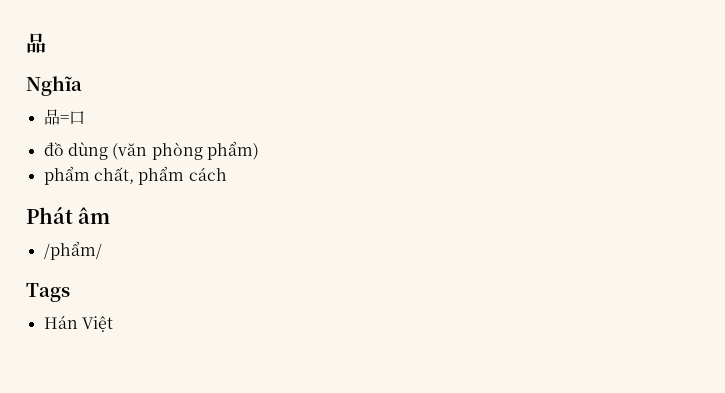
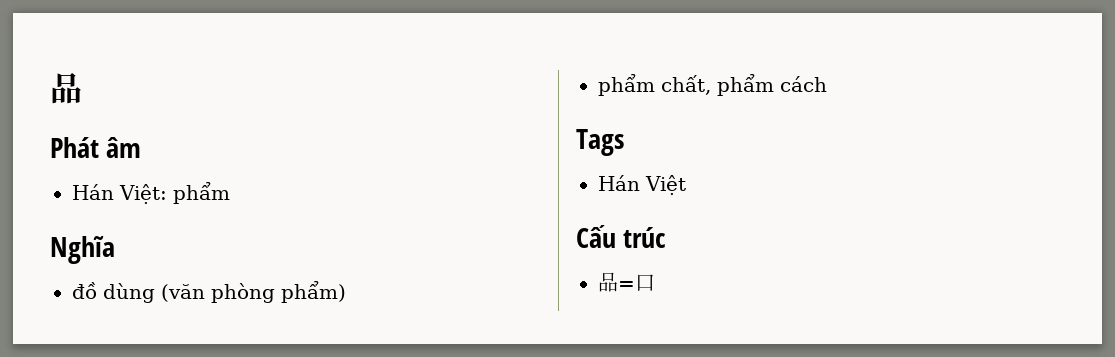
[26,33,46,53] 品 -> [50,72,82,104] [50,137,142,158] [72,181,230,204] 品 // Phát âm // Hán Việt: phẩm
[43,109,85,125] // 品=口 -> (115, 250) none
[26,206,111,224] [43,241,102,260] // Phát âm // /phẩm/ -> (827, 84) none
(113, 324) none -> [576,225,666,248] [598,272,655,292] // Cấu trúc // 品=口

